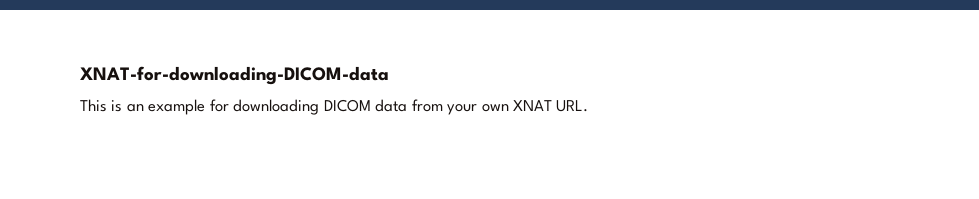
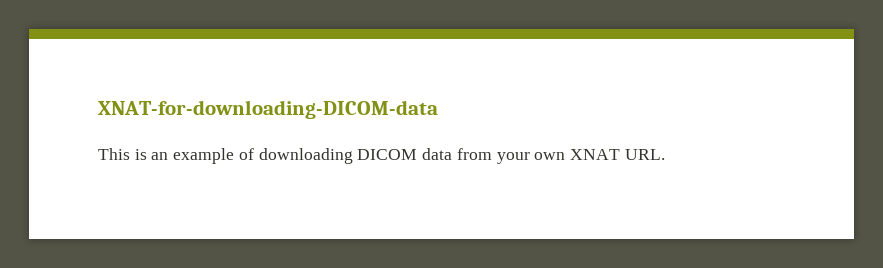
[209,99,229,112] for -> [238,148,254,160] of

